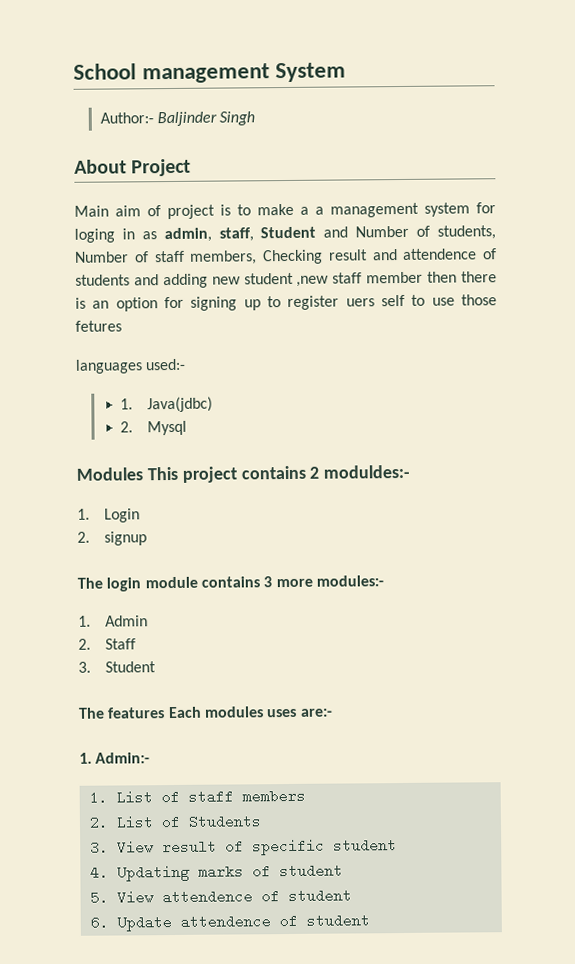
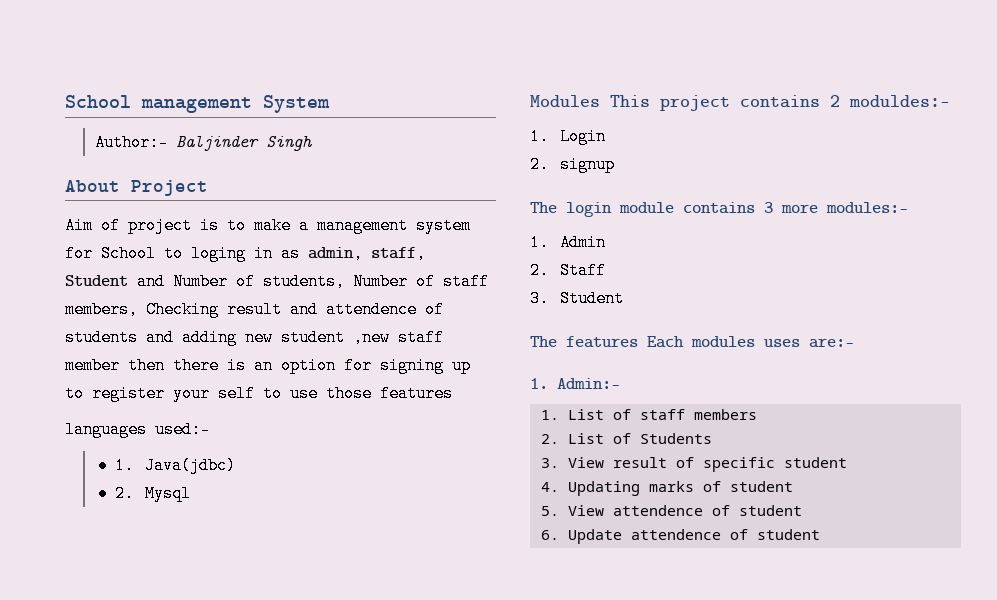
[74,205,141,217] Main aim -> [65,217,93,234] Aim
[315,206,324,215] a -> (309, 225) none
(496, 208) none -> [101,245,183,262] School to
[345,298,375,307] uers -> [173,385,210,402] your
[75,320,122,332] fetures -> [380,385,453,402] features

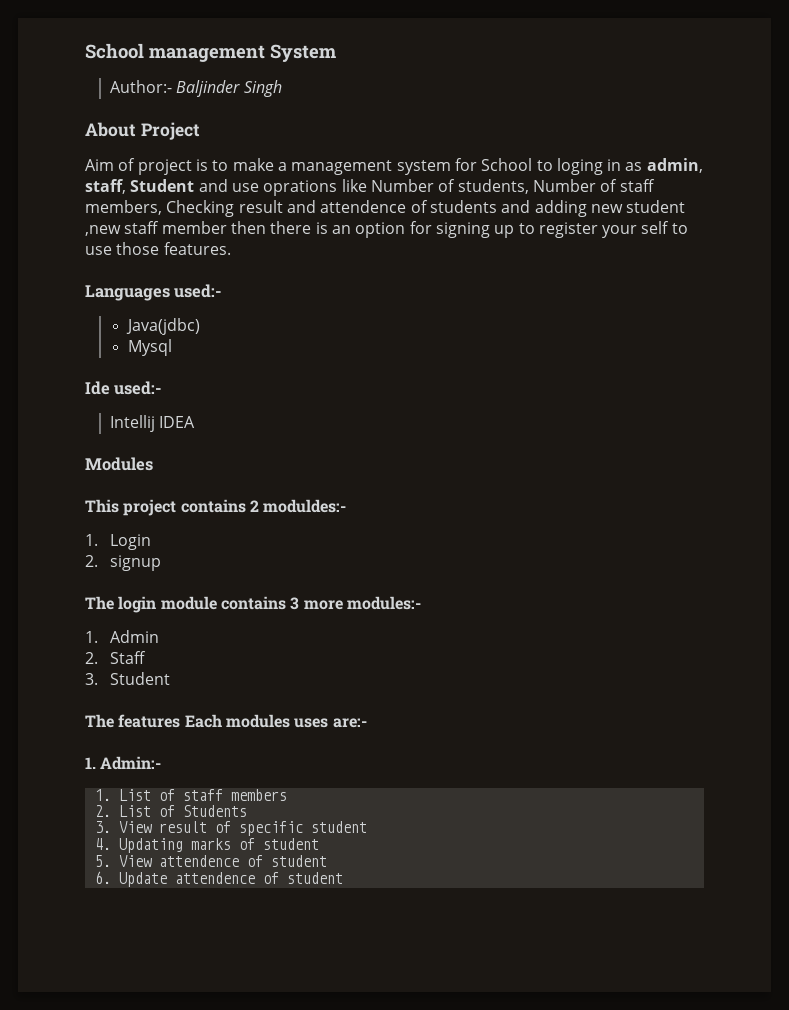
(165, 281) none -> [231,179,367,196] use oprations like
[380,385,453,402] [65,421,210,438] [114,457,134,474] features // languages used:- // 1. -> [163,242,231,255] [85,284,223,301] features. // Languages used:- //
[114,485,134,502] 2. -> (200, 326) none
(192, 493) none -> [85,381,163,395] [110,415,196,432] // Ide used:- // Intellij IDEA
(600, 101) none -> (153, 464) //

